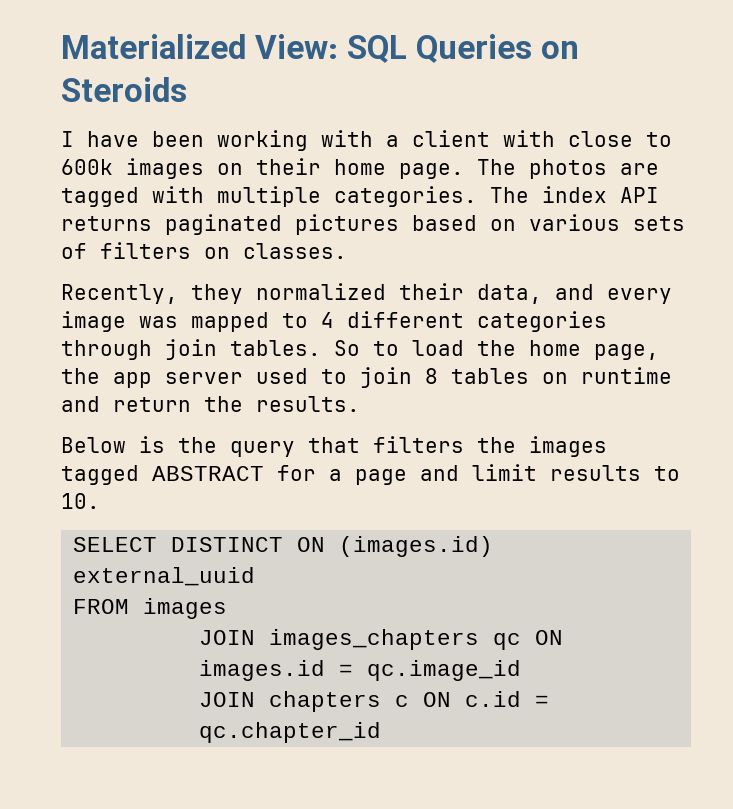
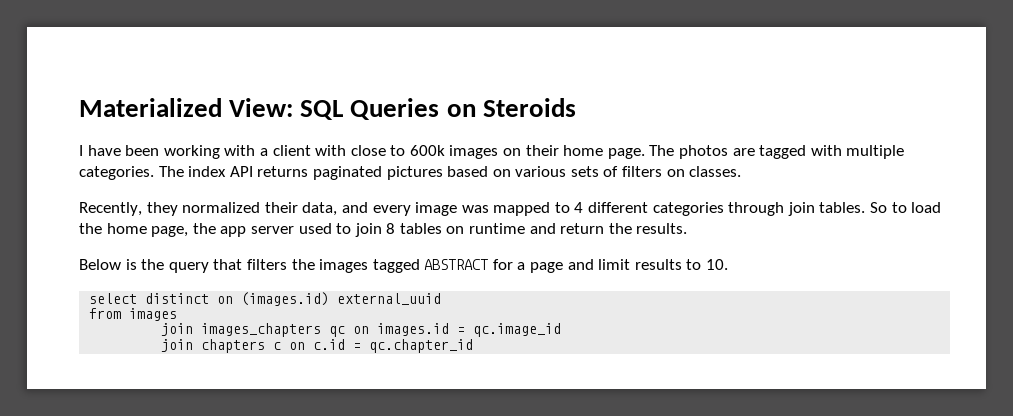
[73,537,326,552] SELECT DISTINCT ON -> [89,293,234,304] select distinct on
[73,599,130,614] FROM -> [89,308,122,319] from
[199,630,256,645] JOIN -> [161,323,194,336] join
[535,630,564,645] ON -> [353,326,370,334] on
[199,692,256,707] JOIN -> [161,339,194,352] join
[423,692,452,707] ON -> [289,342,306,350] on

